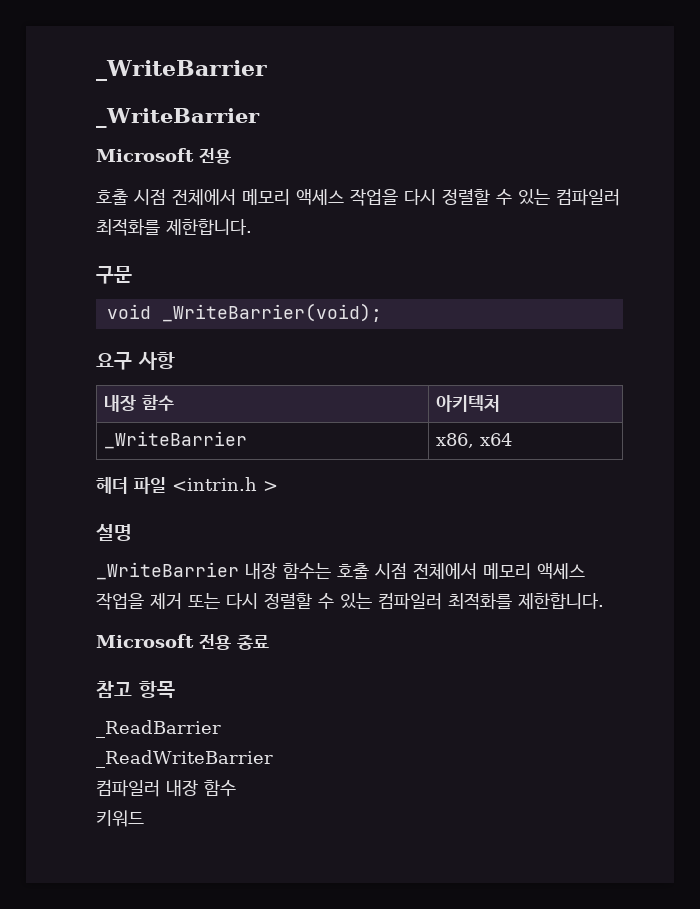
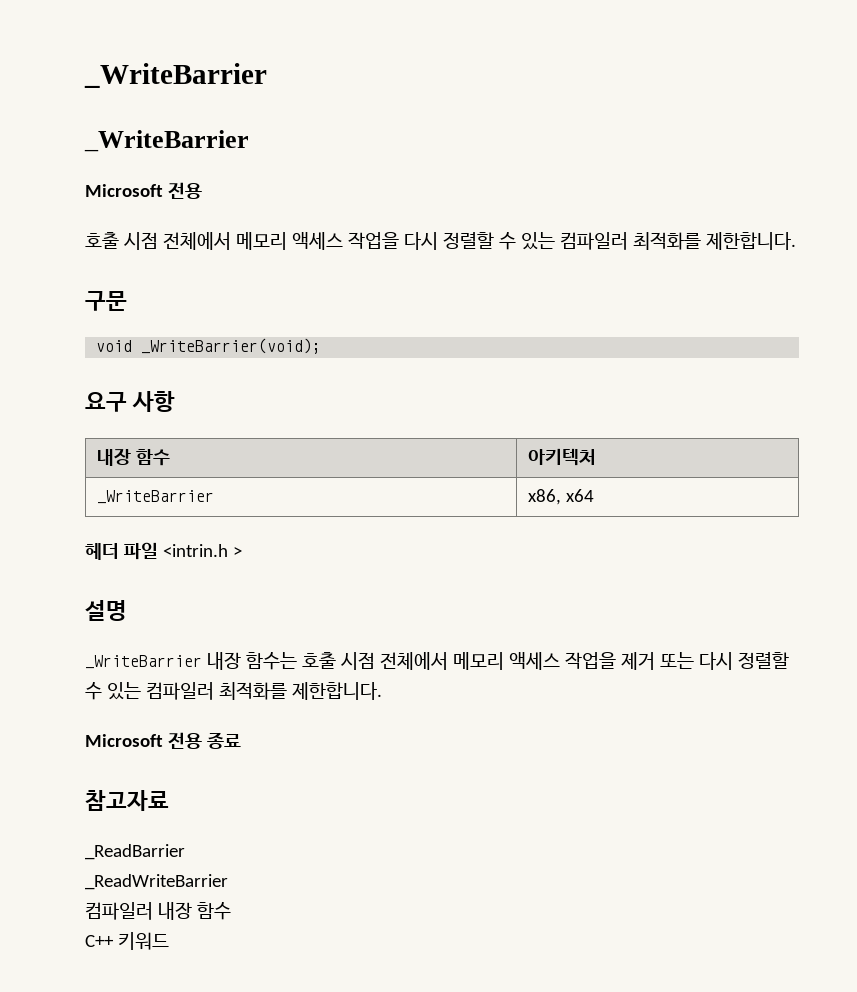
[96,681,175,698] 참고 항목 -> [85,790,169,811] 참고자료
(236, 788) none -> [85,935,114,947] C++

